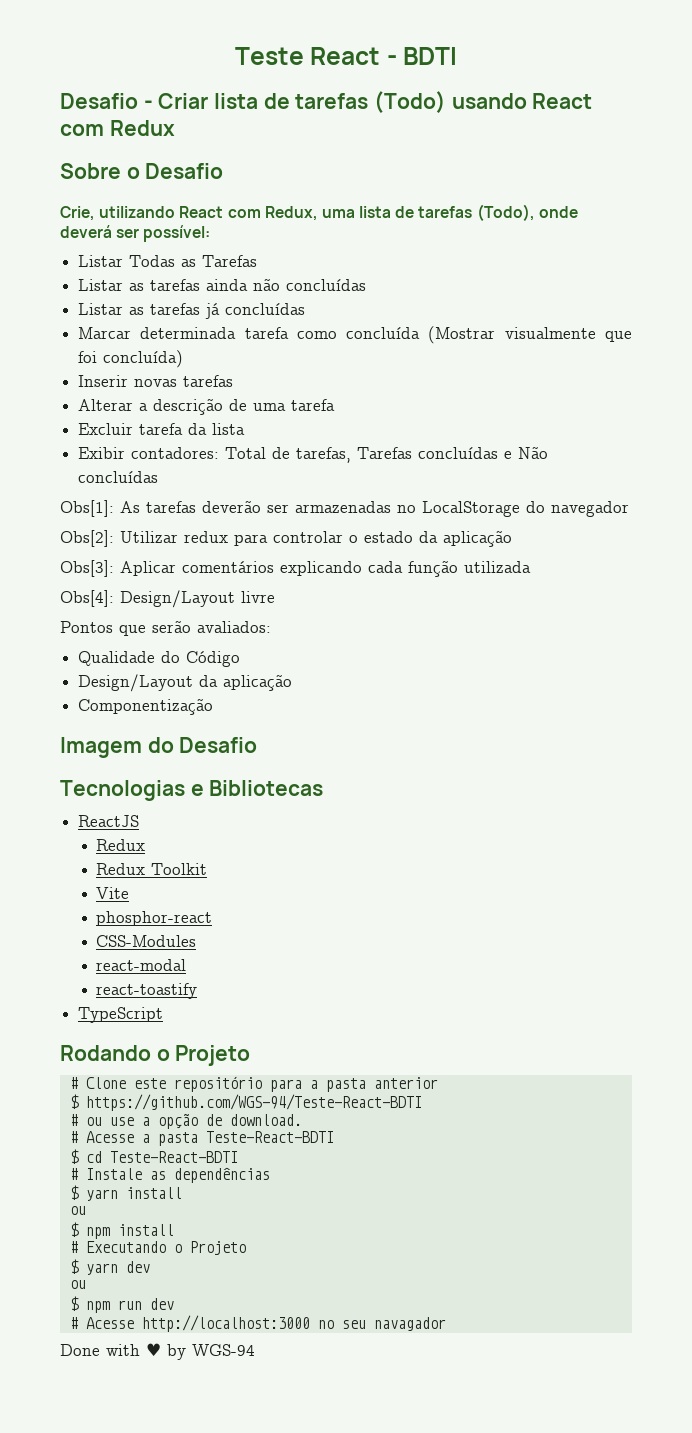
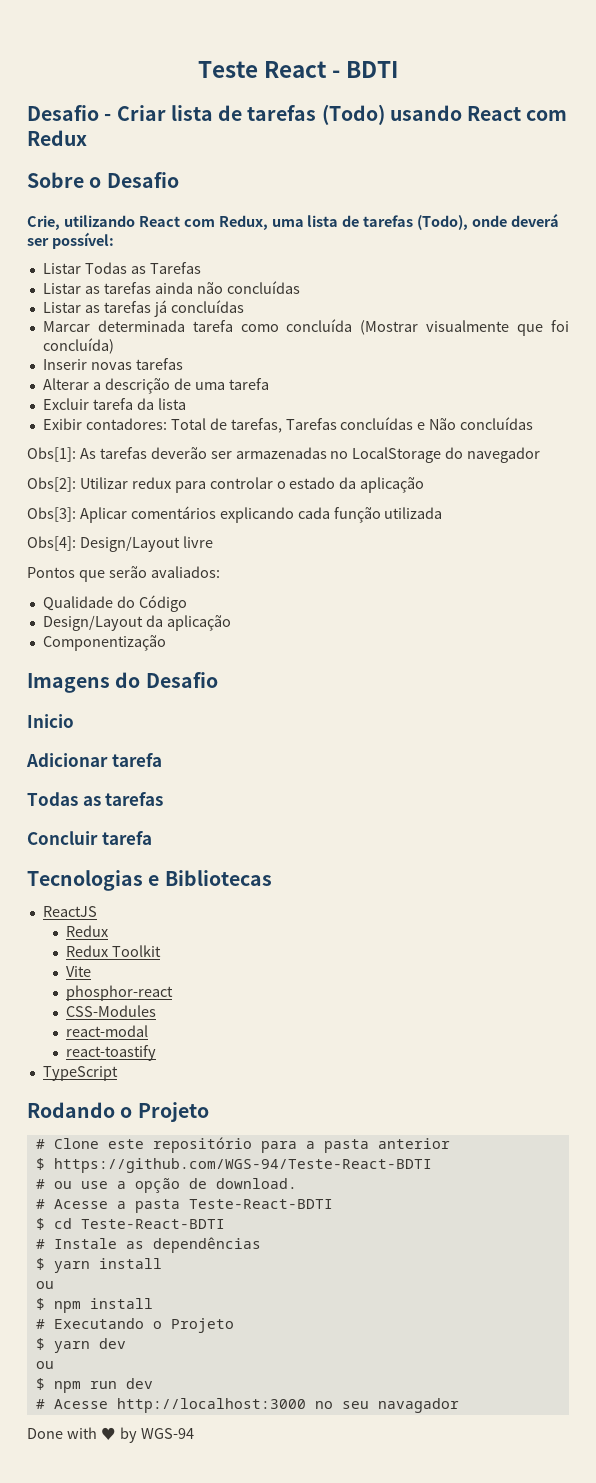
[60,737,142,758] Imagem -> [27,673,110,693] Imagens
(258, 745) none -> [27,714,74,728] [26,753,162,767] [27,792,164,806] [27,831,152,845] // Inicio // Adicionar tarefa // Todas as tarefas // Concluir tarefa

